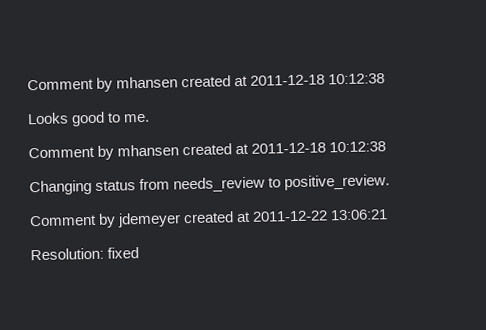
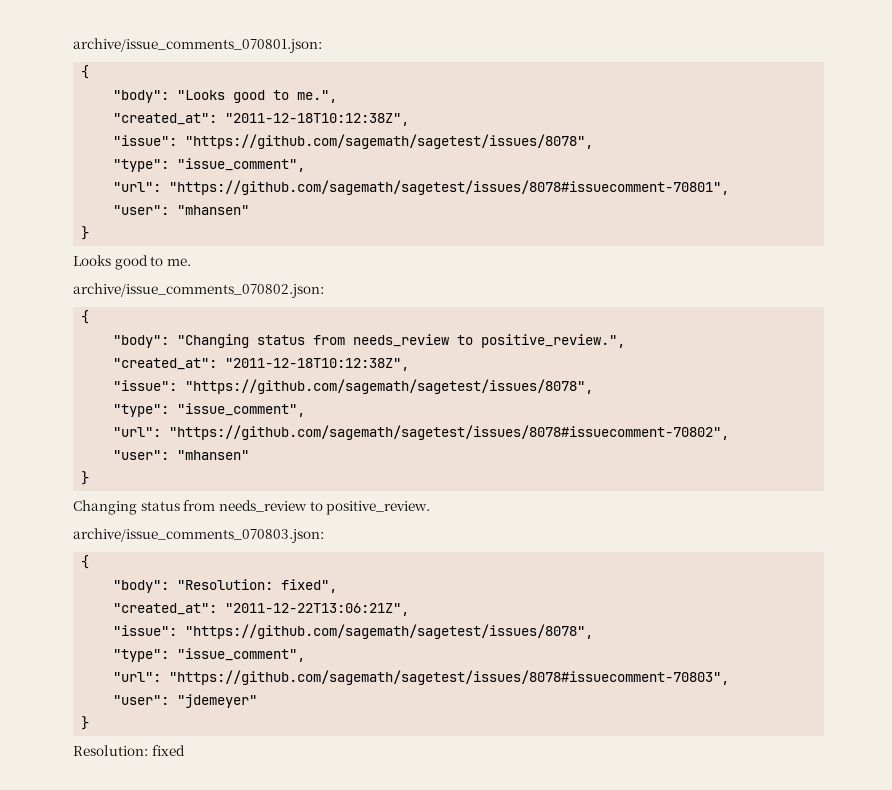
[27,73,386,92] [27,111,151,127] [28,141,387,160] Comment by mhansen created at 2011-12-18 10:12:38 // Looks good to me. // Comment by mhansen created at 2011-12-18 10:12:38 -> [73,38,322,53] [81,65,90,79] [113,90,338,103] [113,113,410,126] [113,134,594,149] [113,158,306,172] [113,180,730,195] [113,205,250,215] [81,226,90,240] [73,255,191,270] [73,283,324,298] [81,310,90,324] [113,334,626,348] [113,358,410,371] [113,379,594,394] [113,403,306,417] [113,425,730,440] [113,450,250,460] [81,471,90,485] archive/issue_comments_070801.json: // { // "body": "Looks good to me.", // "created_at": "2011-12-18T10:12:38Z", // "issue": "https://github.com/sagemath/sagetest/issues/8078", // "type": "issue_comment", // "url": "https://github.com/sagemath/sagetest/issues/8078#issuecomment-70801", // "user": "mhansen" // } // Looks good to me. // archive/issue_comments_070802.json: // { // "body": "Changing status from needs_review to positive_review.", // "created_at": "2011-12-18T10:12:38Z", // "issue": "https://github.com/sagemath/sagetest/issues/8078", // "type": "issue_comment", // "url": "https://github.com/sagemath/sagetest/issues/8078#issuecomment-70802", // "user": "mhansen" // }
[29,209,389,228] Comment by jdemeyer created at 2011-12-22 13:06:21 -> [73,528,324,543] [81,555,90,569] [113,579,338,593] [113,603,410,616] [113,624,594,639] [113,648,306,662] [113,670,730,685] [113,694,258,708] [81,716,90,730] archive/issue_comments_070803.json: // { // "body": "Resolution: fixed", // "created_at": "2011-12-22T13:06:21Z", // "issue": "https://github.com/sagemath/sagetest/issues/8078", // "type": "issue_comment", // "url": "https://github.com/sagemath/sagetest/issues/8078#issuecomment-70803", // "user": "jdemeyer" // }

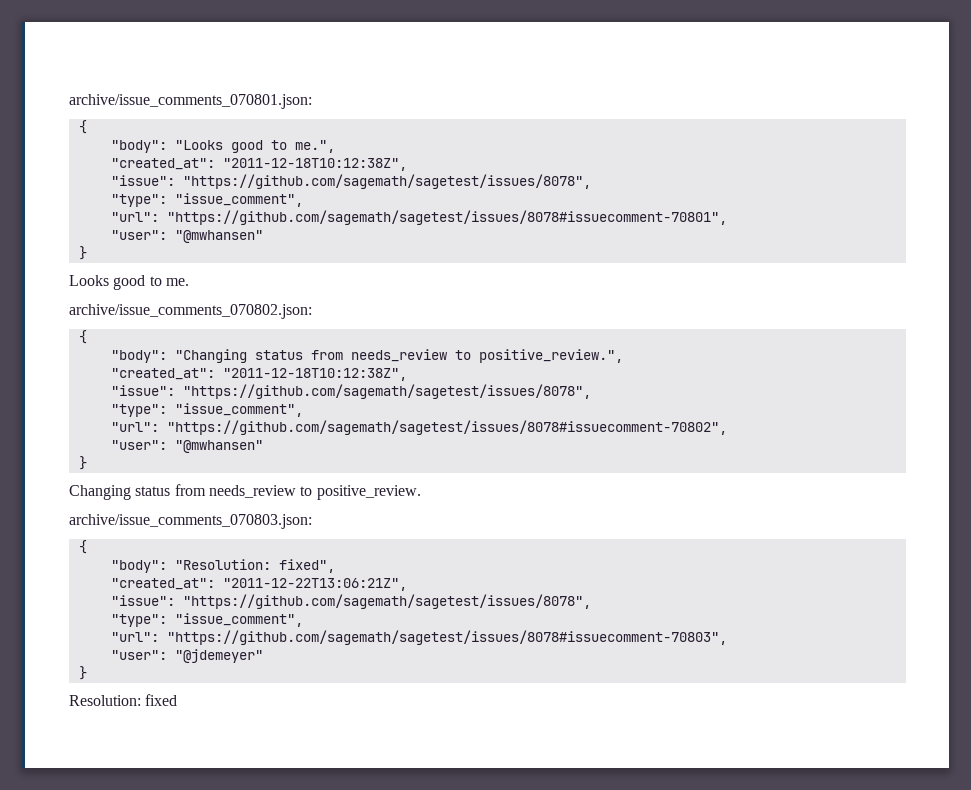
[177,205,250,215] "mhansen" -> [174,230,263,243] "@mwhansen"
[177,450,250,460] "mhansen" -> [174,440,263,453] "@mwhansen"
[177,694,258,708] "jdemeyer" -> [174,649,263,663] "@jdemeyer"

